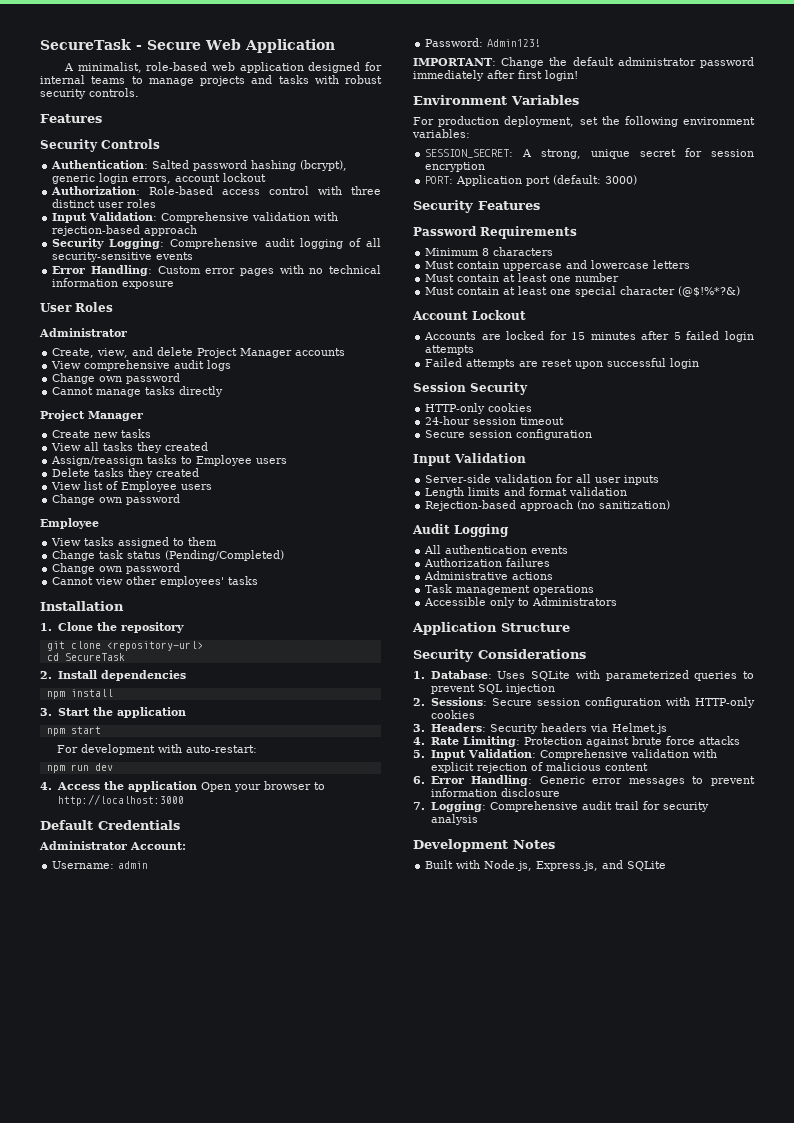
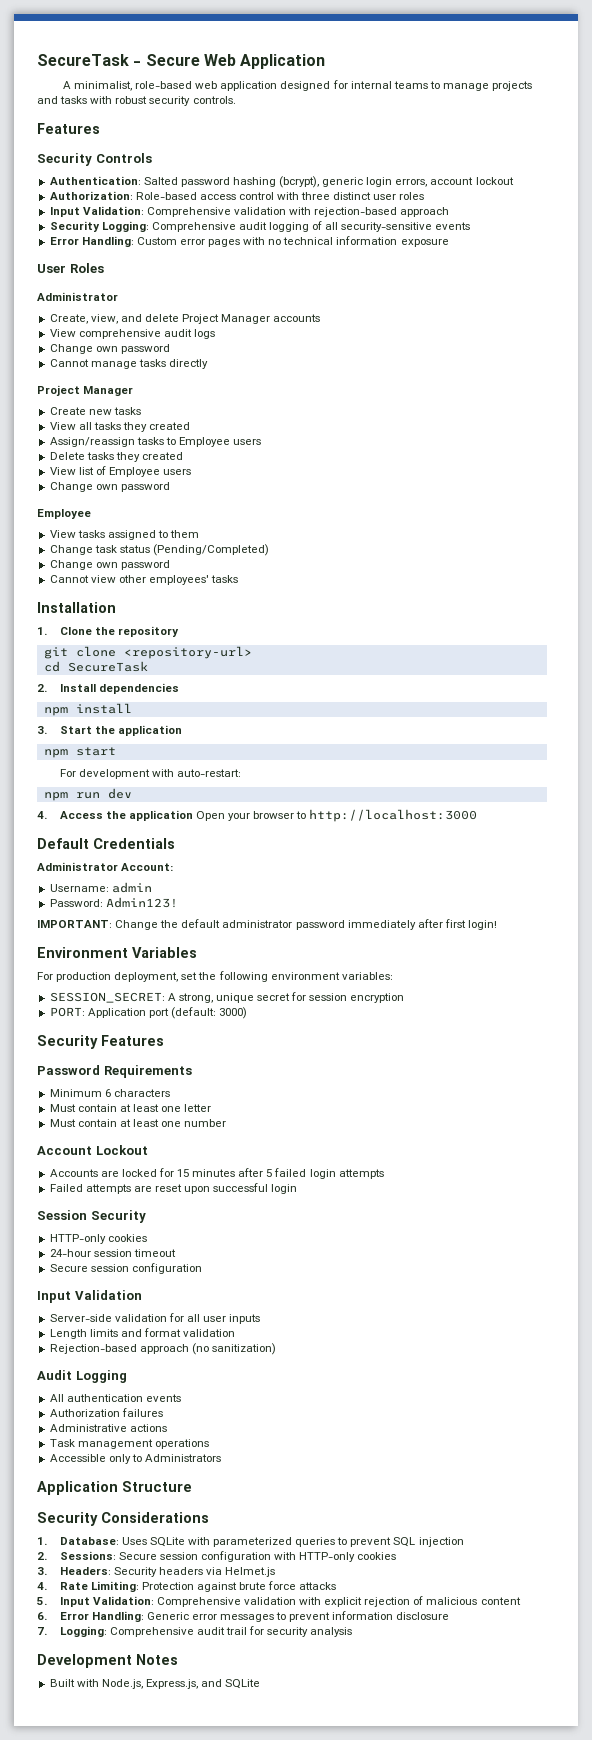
[482,248,490,256] 8 -> [104,1089,111,1097] 6
[503,260,691,271] uppercase and lowercase letters -> [119,1104,212,1112] at least one letter
[425,286,741,297] // Must contain at least one special character (@$!%*?&) -> (227, 1123) none

